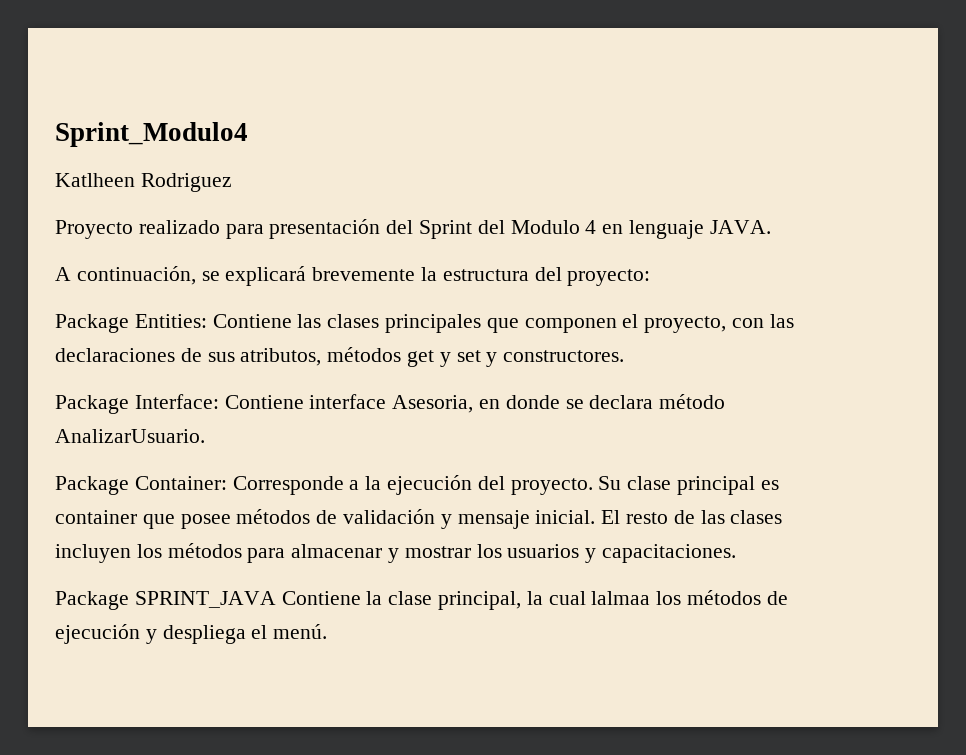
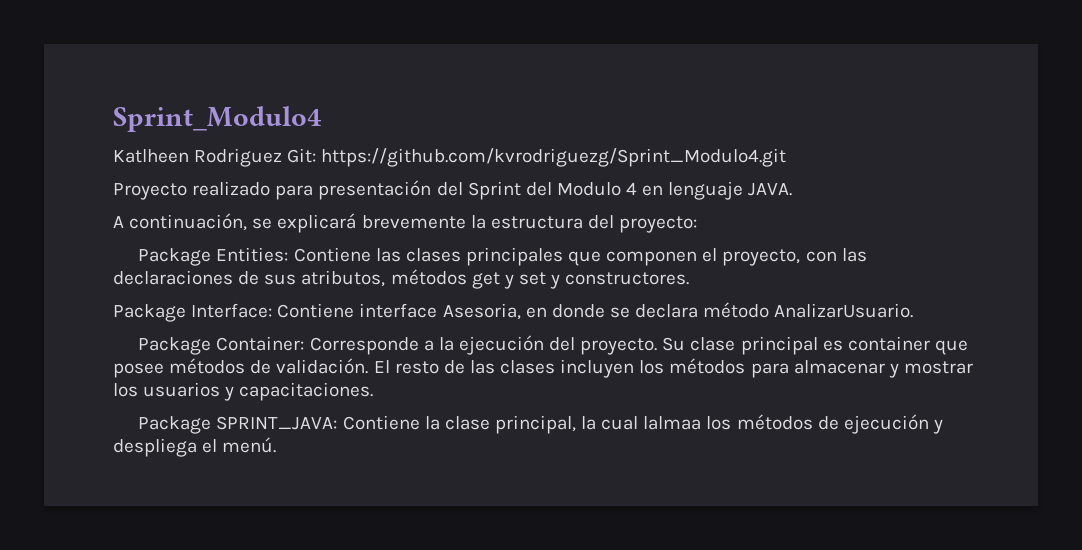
(232, 182) none -> [287,148,787,167] Git: https://github.com/kvrodriguezg/Sprint_Modulo4.git
[343,509,596,529] validación y mensaje inicial. -> [276,358,369,374] validación.
[134,591,276,608] SPRINT_JAVA -> [216,416,338,430] SPRINT_JAVA:

